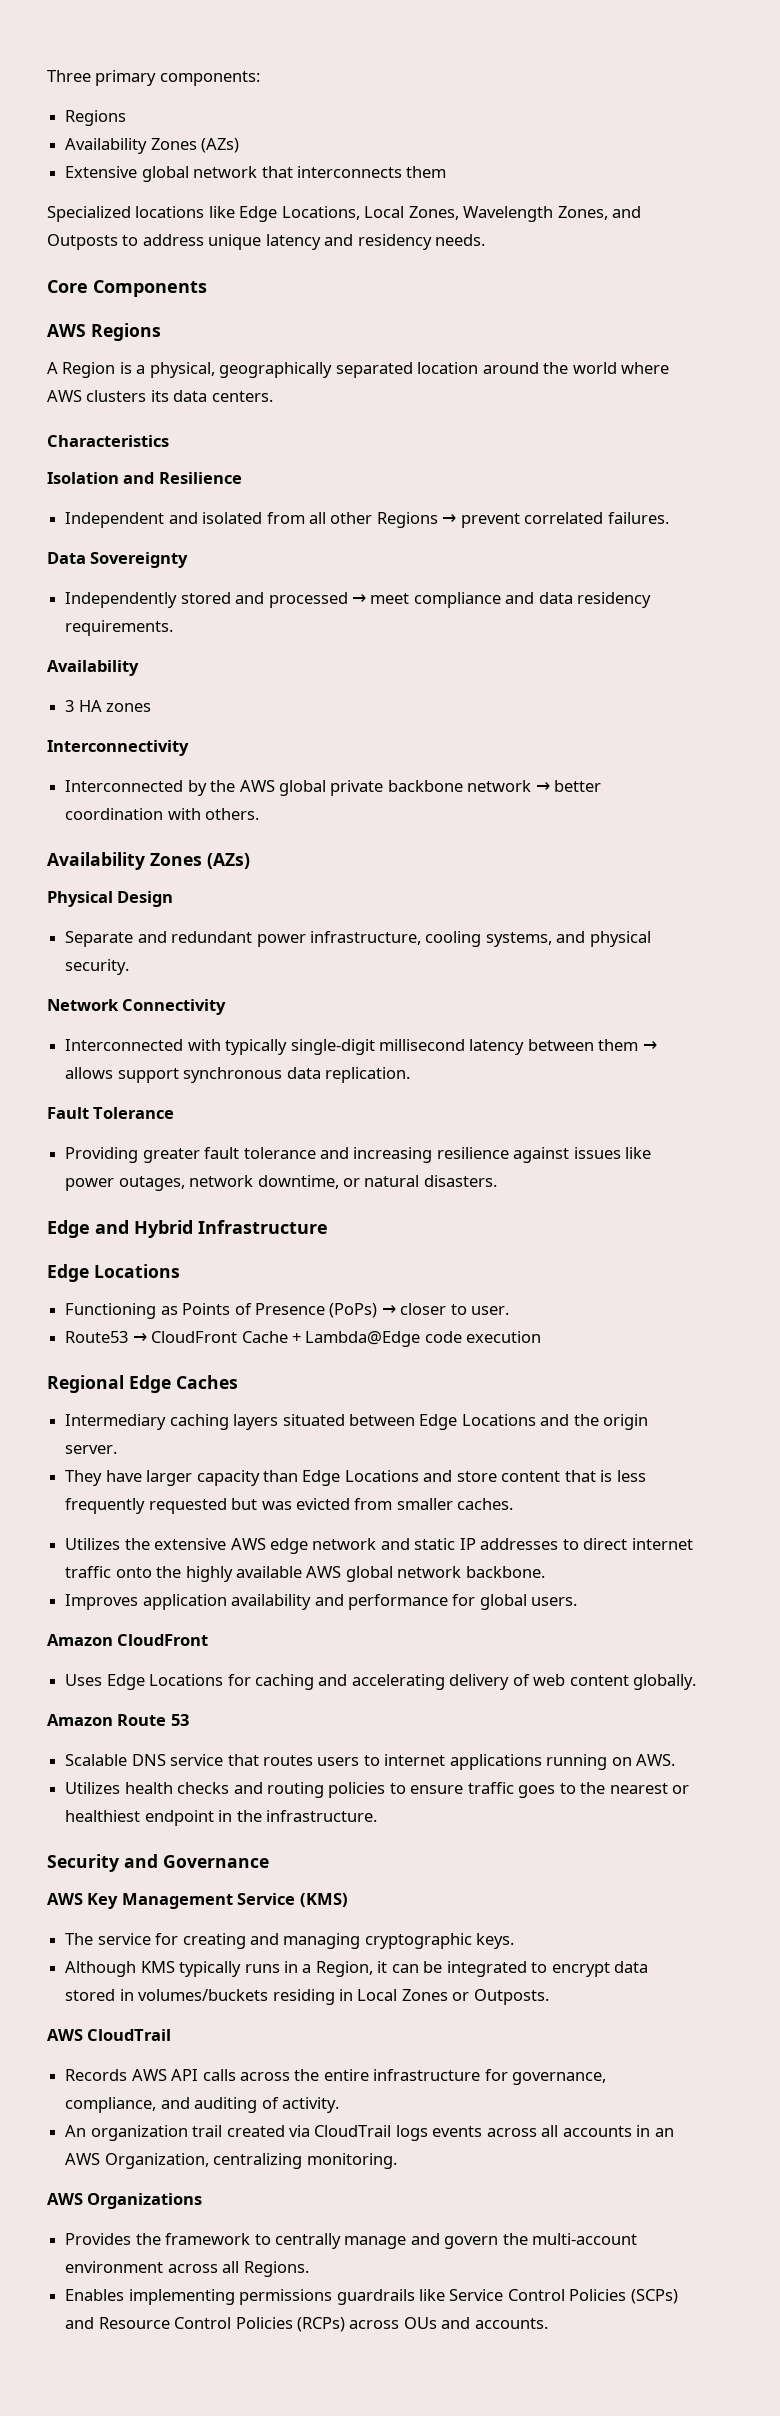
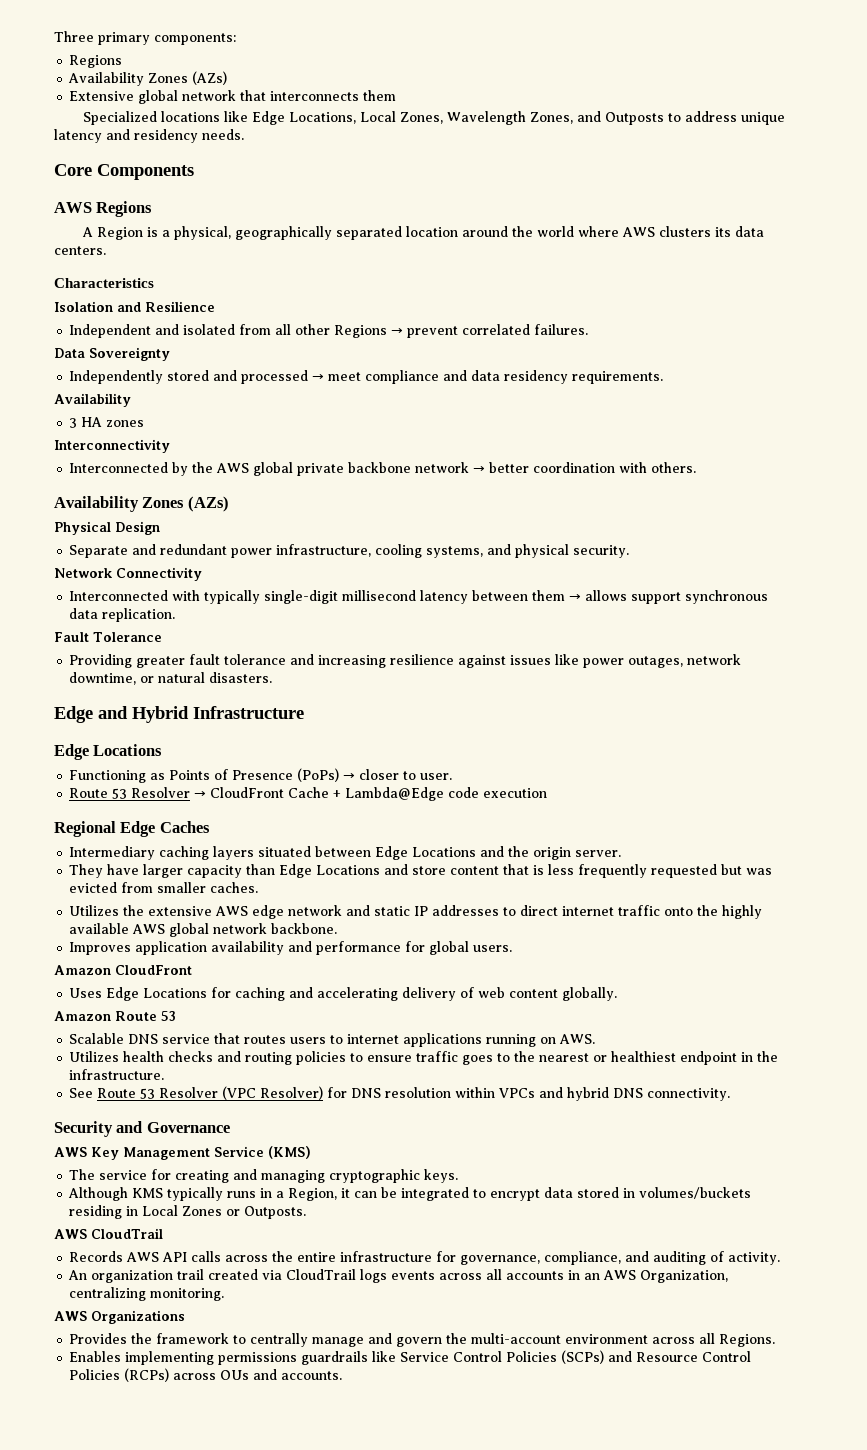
[65,1331,129,1343] Route53 -> [69,787,191,799] Route 53 Resolver
(377, 1816) none -> [69,1086,731,1101] // See Route 53 Resolver (VPC Resolver) for DNS resolution within VPCs and hybrid DNS connectivity.

